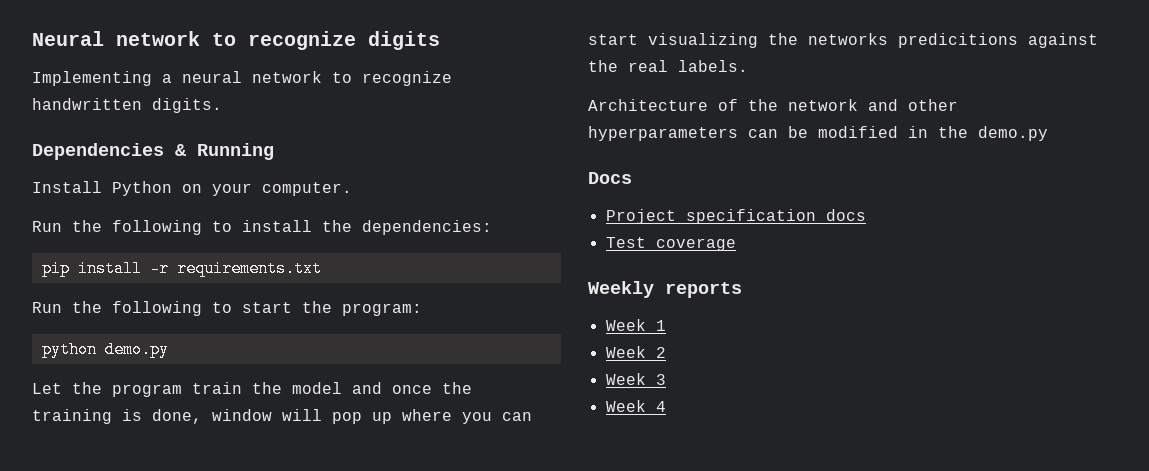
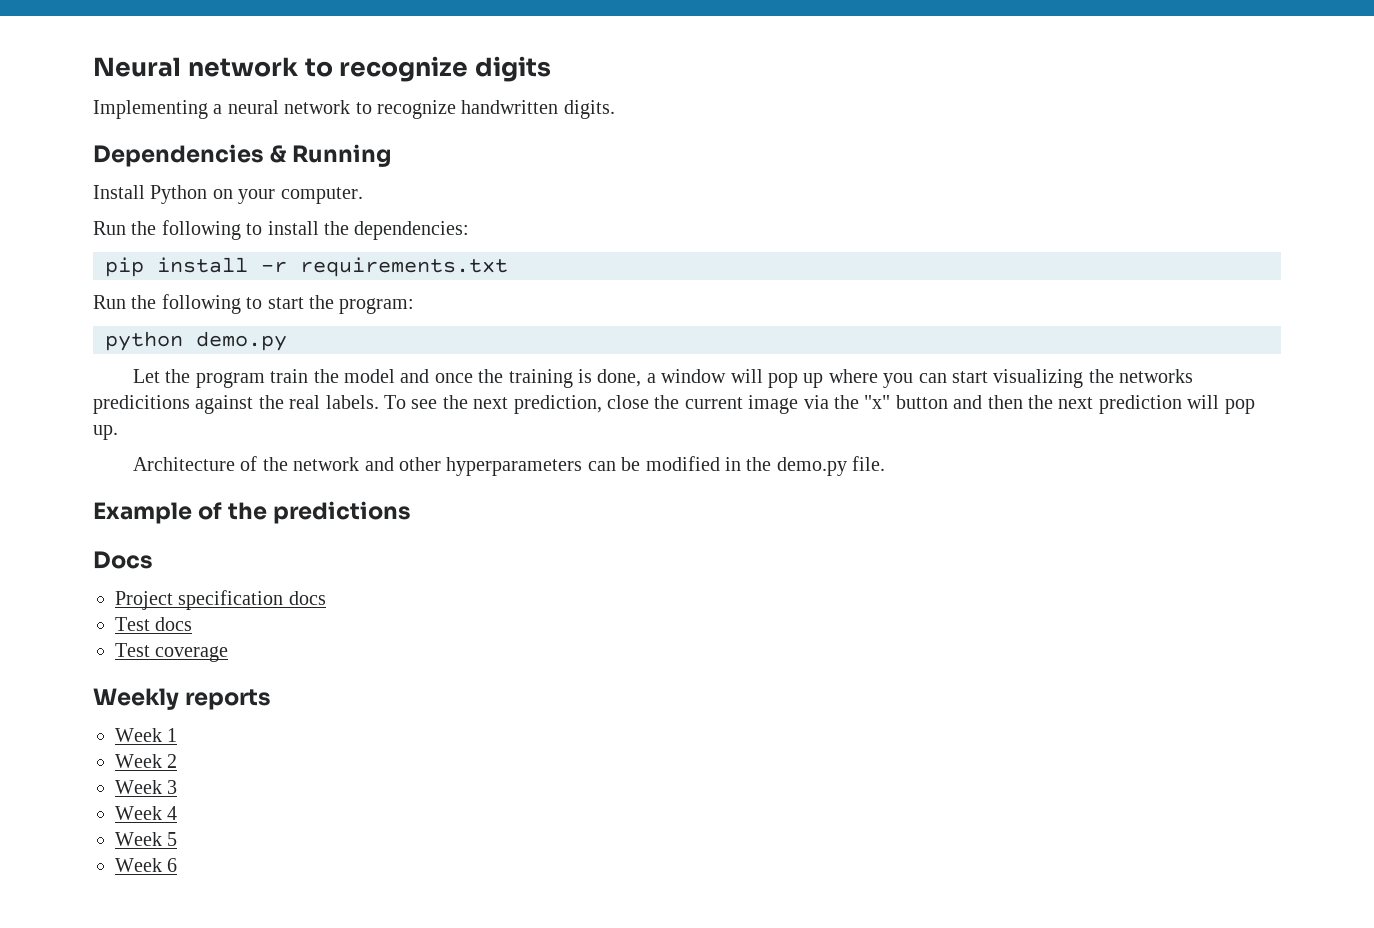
(202, 416) none -> [646,373,656,383] a
(748, 66) none -> [384,395,1255,414] [93,425,118,440] To see the next prediction, close the current image via the "x" button and then the next prediction will pop up.
(1048, 133) none -> [852,456,886,471] [93,501,412,524] file. // Example of the predictions
(866, 215) none -> [115,617,193,631] // Test docs
(666, 406) none -> [115,832,178,846] [115,858,178,872] // Week 5 // Week 6

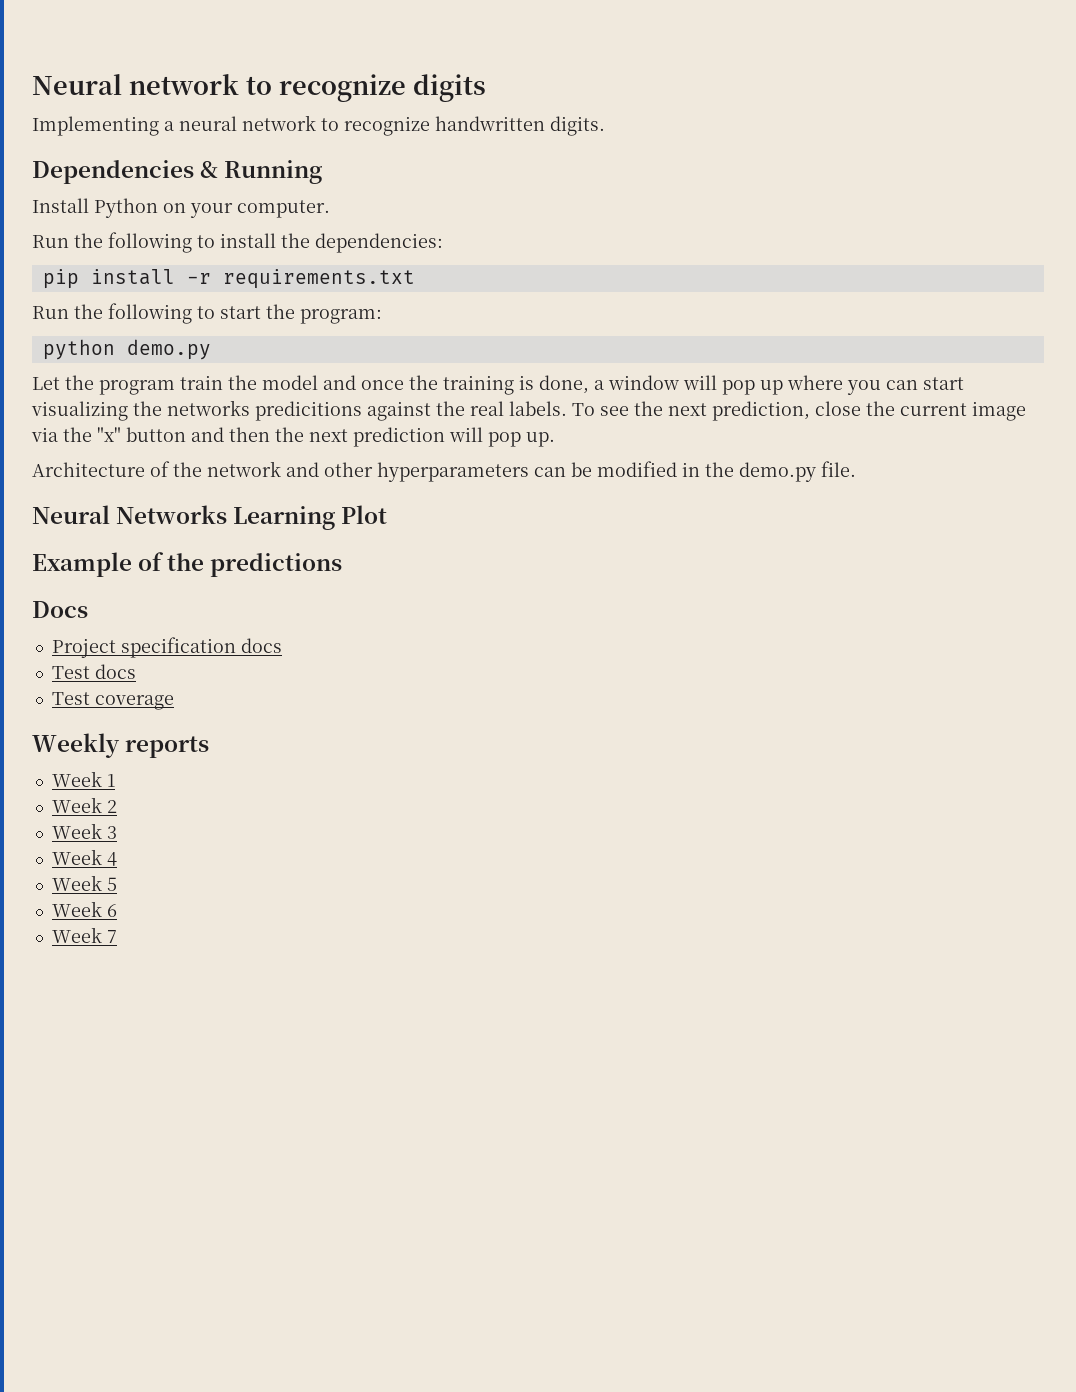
(886, 463) none -> [32,505,388,530] // Neural Networks Learning Plot
(178, 865) none -> [51,927,117,943] // Week 7

